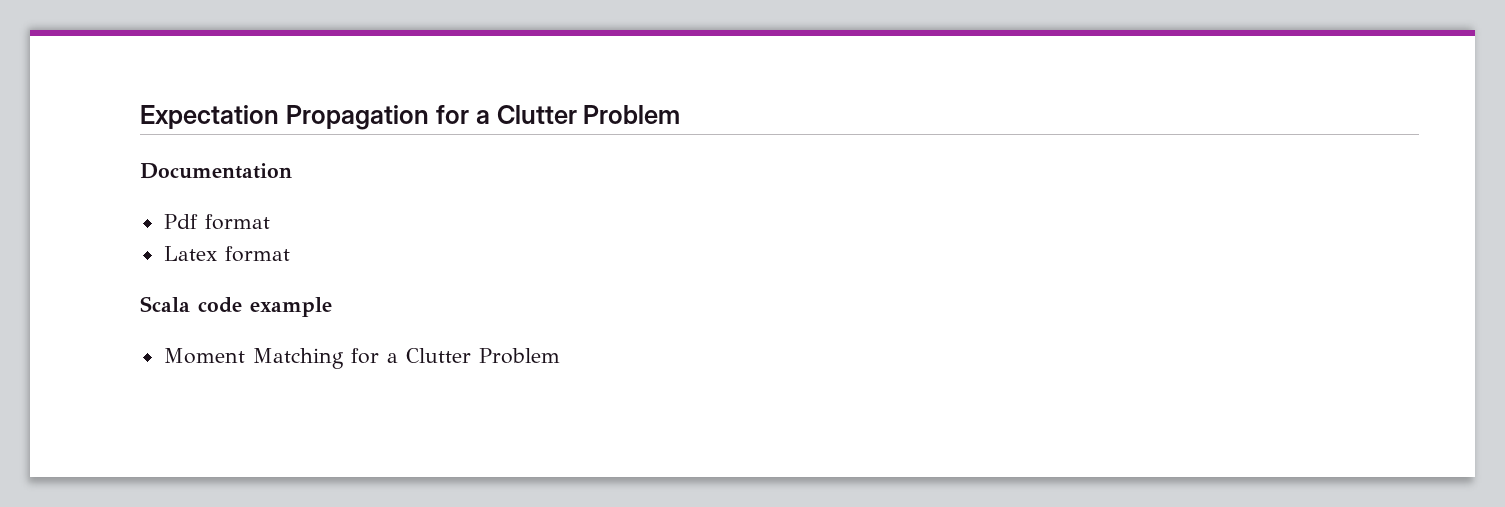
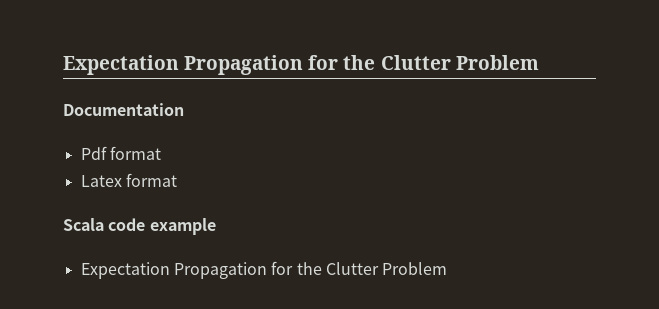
[140,105,490,130] Expectation Propagation for a -> [63,55,376,75] Expectation Propagation for the
[163,348,398,369] Moment Matching for a -> [80,261,322,279] Expectation Propagation for the

